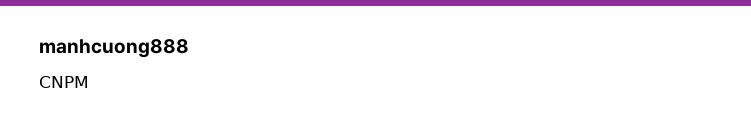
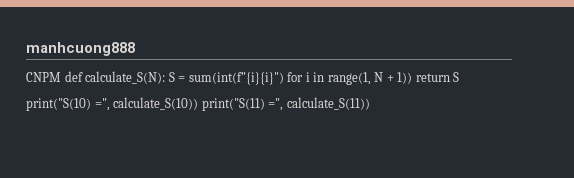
(89, 82) none -> [64,71,460,85] [26,97,370,111] def calculate_S(N): S = sum(int(f"{i}{i}") for i in range(1, N + 1)) return S // print("S(10) =", calculate_S(10)) print("S(11) =", calculate_S(11))

